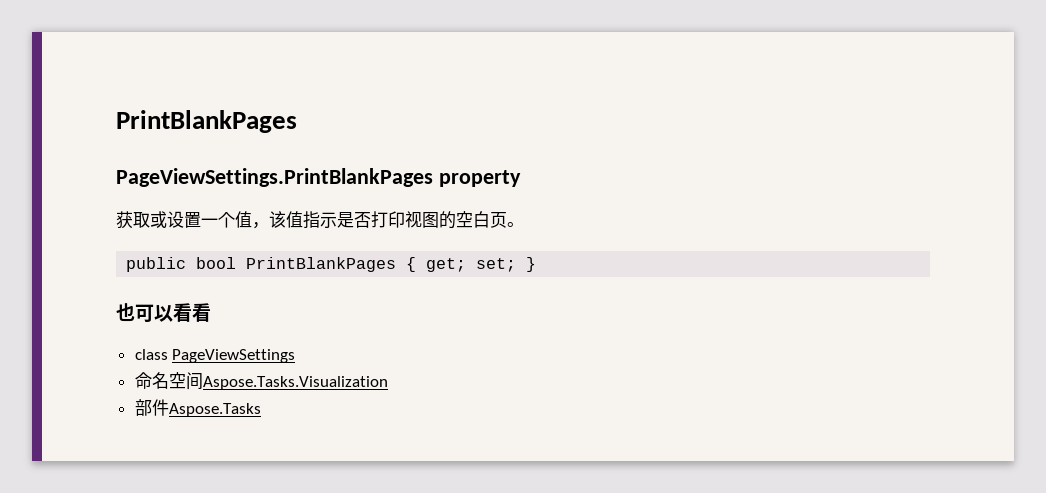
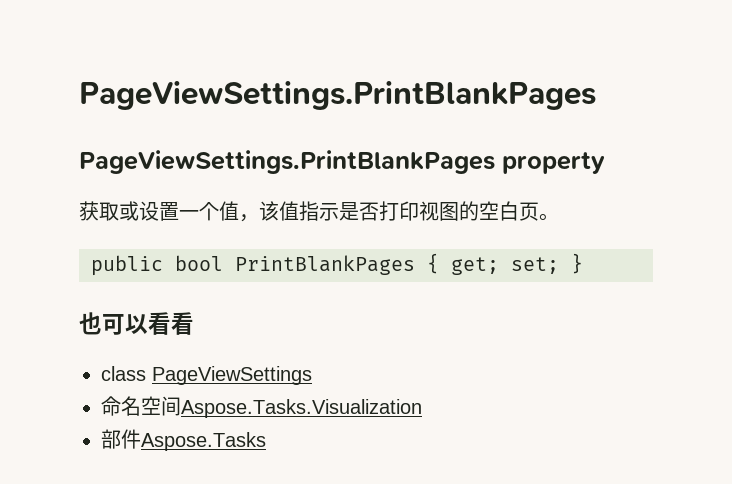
[116,110,297,133] PrintBlankPages -> [79,81,596,110] PageViewSettings.PrintBlankPages

